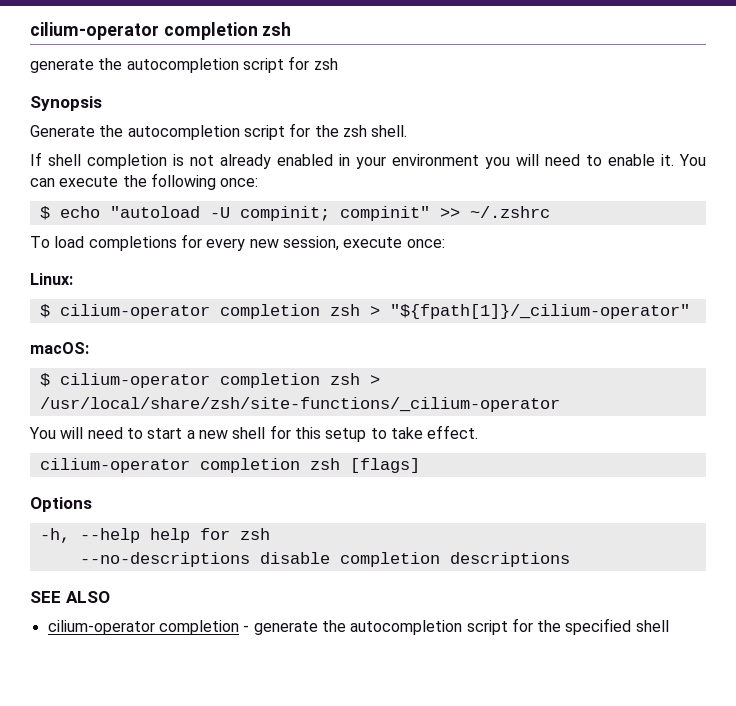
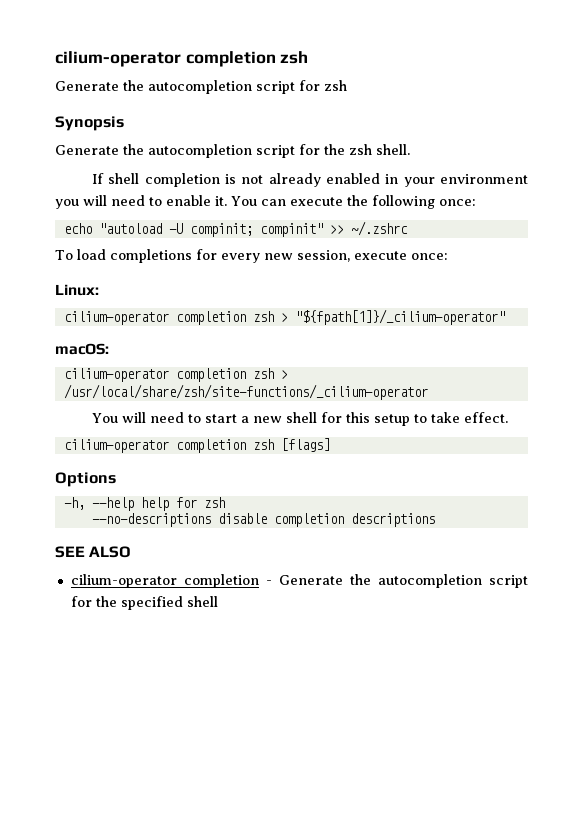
[30,59,94,73] generate -> [55,81,119,91] Generate
[39,206,50,220] $ -> (476, 202) none
[39,304,50,318] $ -> (99, 290) none
[39,373,50,387] $ -> (109, 349) none
[253,621,318,635] generate -> [278,575,343,585] Generate

